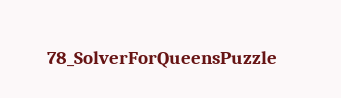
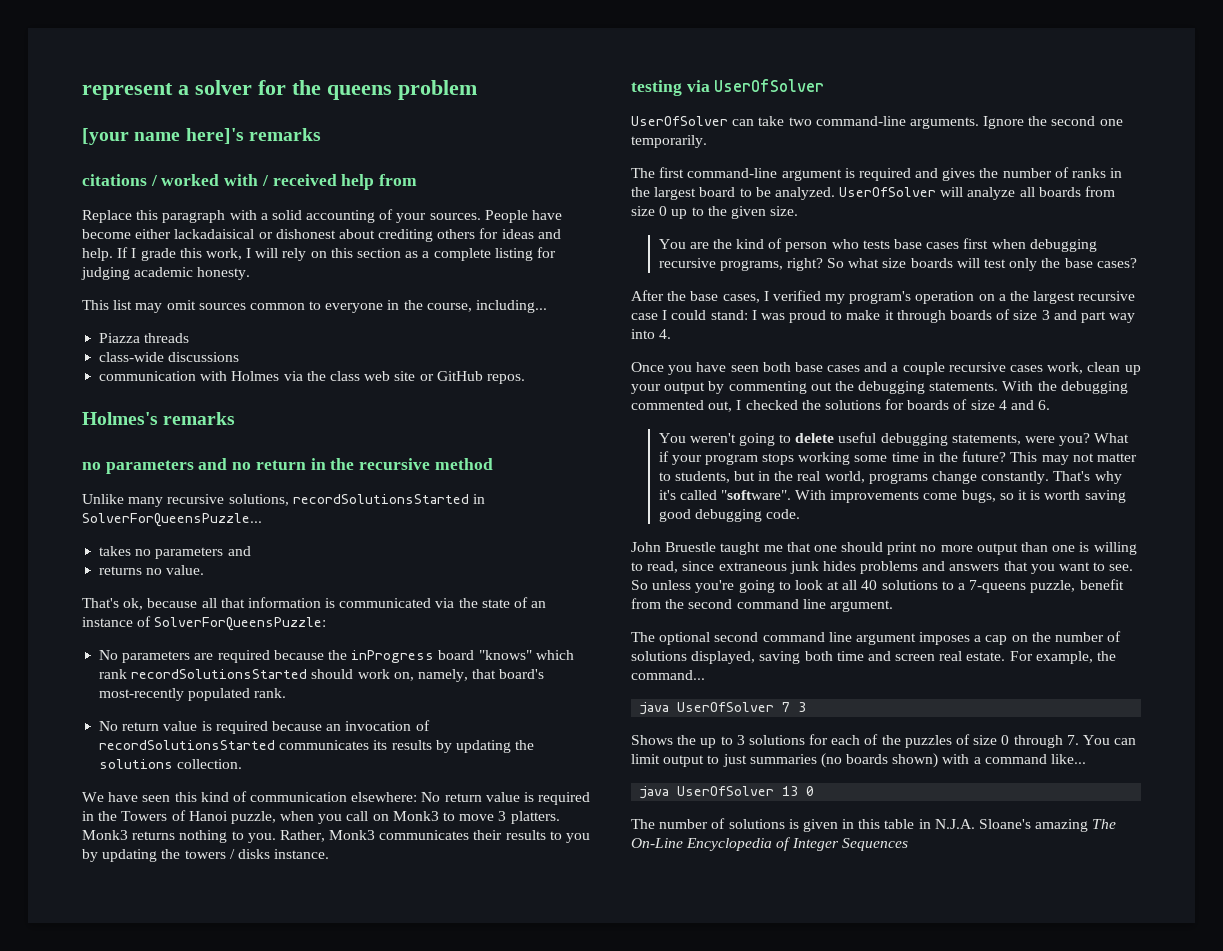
[47,51,277,68] 78_SolverForQueensPuzzle -> [82,80,477,100] [82,128,321,145] [82,174,418,190] [82,209,563,223] [82,228,561,242] [82,247,556,261] [81,267,251,280] [82,300,548,313] [99,333,190,343] [99,352,240,362] [99,371,525,384] [82,412,236,425] [82,458,493,474] [82,494,485,507] [82,513,262,527] [99,546,251,559] [99,565,205,575] [82,597,547,610] [82,616,327,631] [99,650,574,663] [99,669,545,682] [99,688,287,701] [99,720,430,734] [99,740,535,753] [99,759,243,769] [82,791,591,805] [82,810,560,824] [82,830,591,843] [82,849,330,862] [631,79,825,96] [631,116,1123,129] [631,135,707,148] [631,167,1123,181] [631,186,1116,200] [631,206,799,219] [658,238,1097,252] [658,258,1137,271] [631,290,1136,304] [631,309,1136,323] [631,329,672,339] [631,362,1141,375] [631,381,1128,394] [631,399,1051,412] [658,432,1130,446] [658,451,1137,465] [658,471,1122,484] [658,490,1126,503] [658,509,800,522] [631,542,1137,555] [631,561,1134,574] [631,579,1124,593] [631,598,893,612] [631,631,1122,645] [631,651,1117,664] [631,670,705,680] [640,702,807,715] [631,734,1137,748] [631,753,1087,768] [640,786,815,799] [631,818,1117,832] [631,837,908,851] represent a solver for the queens problem // [your name here]'s remarks // citations / worked with / received help from // Replace this paragraph with a solid accounting of your sources. People have become either lackadaisical or dishonest about crediting others for ideas and help. If I grade this work, I will rely on this section as a complete listing for judging academic honesty. // This list may omit sources common to everyone in the course, including... // Piazza threads // class-wide discussions // communication with Holmes via the class web site or GitHub repos. // Holmes's remarks // no parameters and no return in the recursive method // Unlike many recursive solutions, recordSolutionsStarted in SolverForQueensPuzzle... // takes no parameters and // returns no value. // That's ok, because all that information is communicated via the state of an instance of SolverForQueensPuzzle: // No parameters are required because the inProgress board "knows" which rank recordSolutionsStarted should work on, namely, that board's most-recently populated rank. // No return value is required because an invocation of recordSolutionsStarted communicates its results by updating the solutions collection. // We have seen this kind of communication elsewhere: No return value is required in the Towers of Hanoi puzzle, when you call on Monk3 to move 3 platters. Monk3 returns nothing to you. Rather, Monk3 communicates their results to you by updating the towers / disks instance. // testing via UserOfSolver // UserOfSolver can take two command-line arguments. Ignore the second one temporarily. // The first command-line argument is required and gives the number of ranks in the largest board to be analyzed. UserOfSolver will analyze all boards from size 0 up to the given size. // You are the kind of person who tests base cases first when debugging recursive programs, right? So what size boards will test only the base cases? // After the base cases, I verified my program's operation on a the largest recursive case I could stand: I was proud to make it through boards of size 3 and part way into 4. // Once you have seen both base cases and a couple recursive cases work, clean up your output by commenting out the debugging statements. With the debugging commented out, I checked the solutions for boards of size 4 and 6. // You weren't going to delete useful debugging statements, were you? What if your program stops working some time in the future? This may not matter to students, but in the real world, programs change constantly. That's why it's called "software". With improvements come bugs, so it is worth saving good debugging code. // John Bruestle taught me that one should print no more output than one is willing to read, since extraneous junk hides problems and answers that you want to see. So unless you're going to look at all 40 solutions to a 7-queens puzzle, benefit from the second command line argument. // The optional second command line argument imposes a cap on the number of solutions displayed, saving both time and screen real estate. For example, the command... // java UserOfSolver 7 3 // Shows the up to 3 solutions for each of the puzzles of size 0 through 7. You can limit output to just summaries (no boards shown) with a command like... // java UserOfSolver 13 0 // The number of solutions is given in this table in N.J.A. Sloane's amazing The On-Line Encyclopedia of Integer Sequences

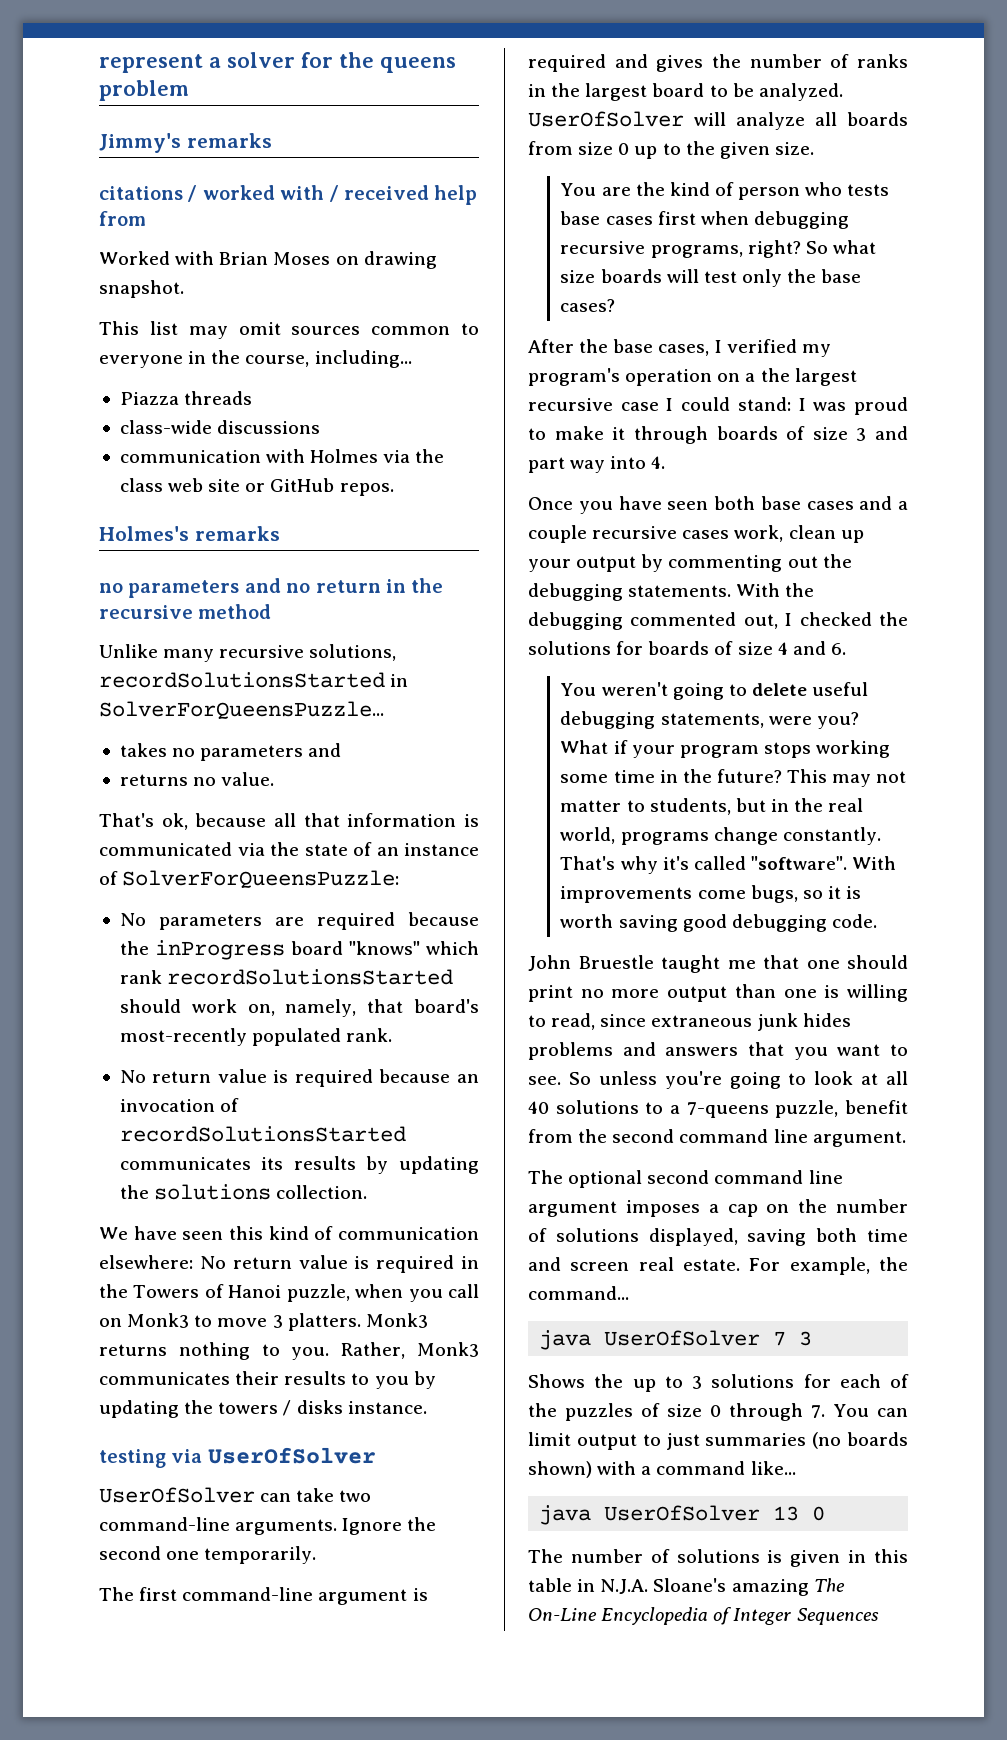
[82,128,244,145] [your name here]'s -> [99,133,181,153] Jimmy's
[82,209,563,223] [82,228,561,242] [82,247,556,261] [81,267,251,280] Replace this paragraph with a solid accounting of your sources. People have become either lackadaisical or dishonest about crediting others for ideas and help. If I grade this work, I will rely on this section as a complete listing for judging academic honesty. -> [99,251,437,269] [99,280,184,298] Worked with Brian Moses on drawing snapshot.

